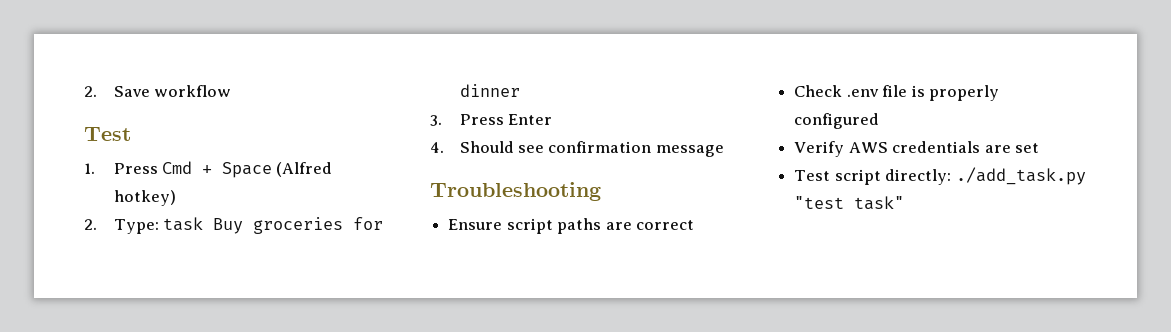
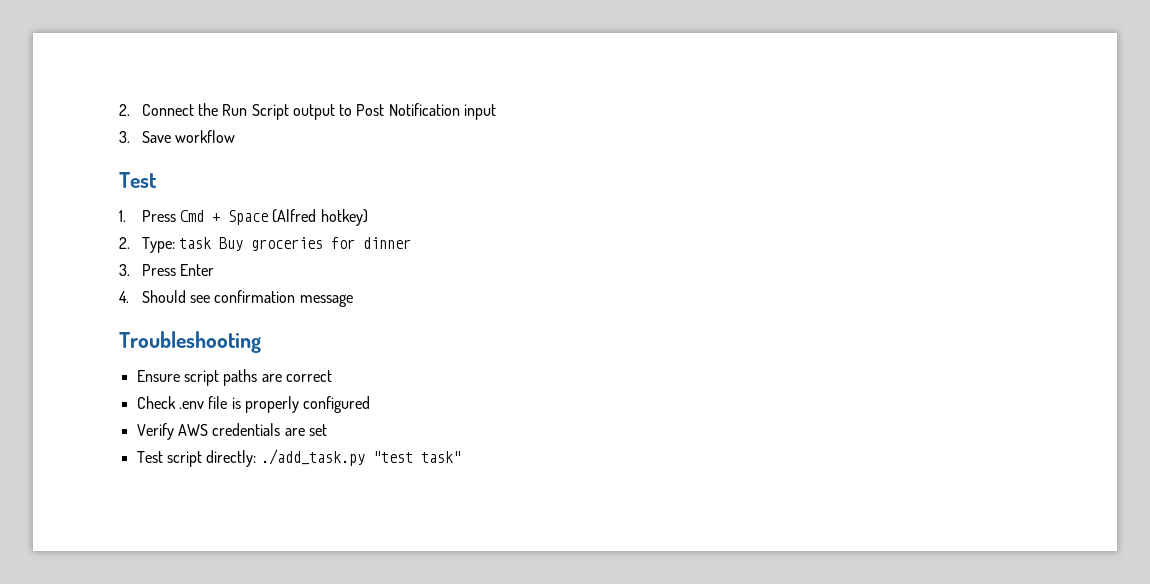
[84,86,97,97] 2. -> [119,103,497,120] [119,131,130,143] 2. Connect the Run Script output to Post Notification input // 3.

